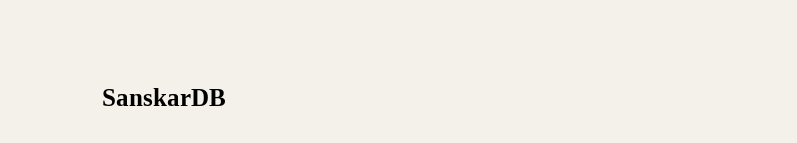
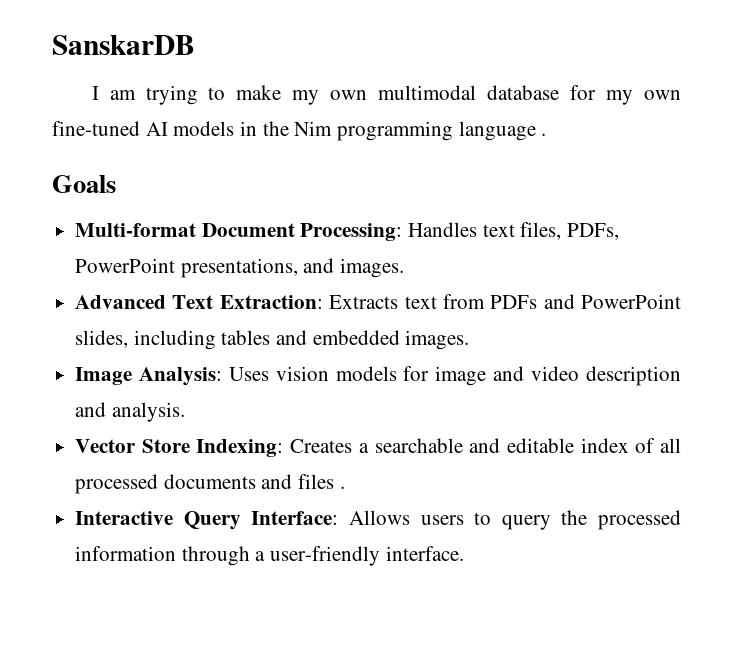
(226, 97) none -> [91,85,681,105] [52,121,547,141] [52,175,116,193] [75,222,620,241] [75,258,405,278] [75,294,681,309] [75,330,470,350] [75,366,681,386] [75,402,185,422] [75,438,681,457] [75,474,345,494] [75,510,681,530] [75,546,464,566] // I am trying to make my own multimodal database for my own fine-tuned AI models in the Nim programming language . // Goals // Multi-format Document Processing: Handles text files, PDFs, PowerPoint presentations, and images. // Advanced Text Extraction: Extracts text from PDFs and PowerPoint slides, including tables and embedded images. // Image Analysis: Uses vision models for image and video description and analysis. // Vector Store Indexing: Creates a searchable and editable index of all processed documents and files . // Interactive Query Interface: Allows users to query the processed information through a user-friendly interface.

